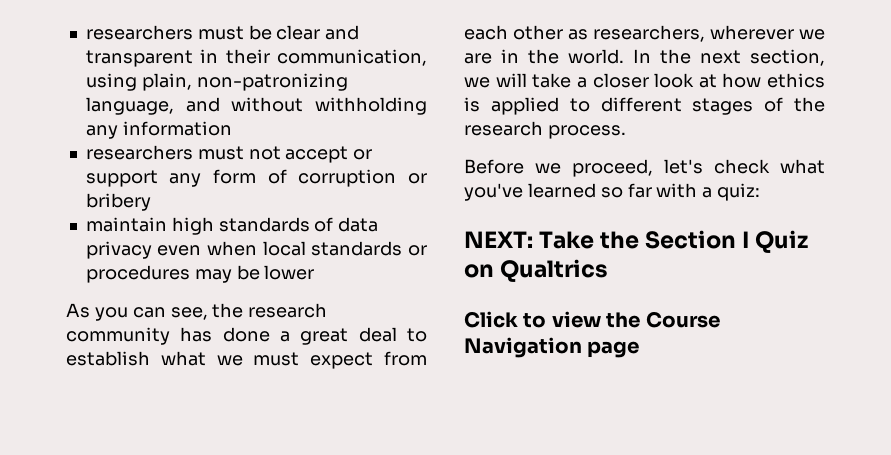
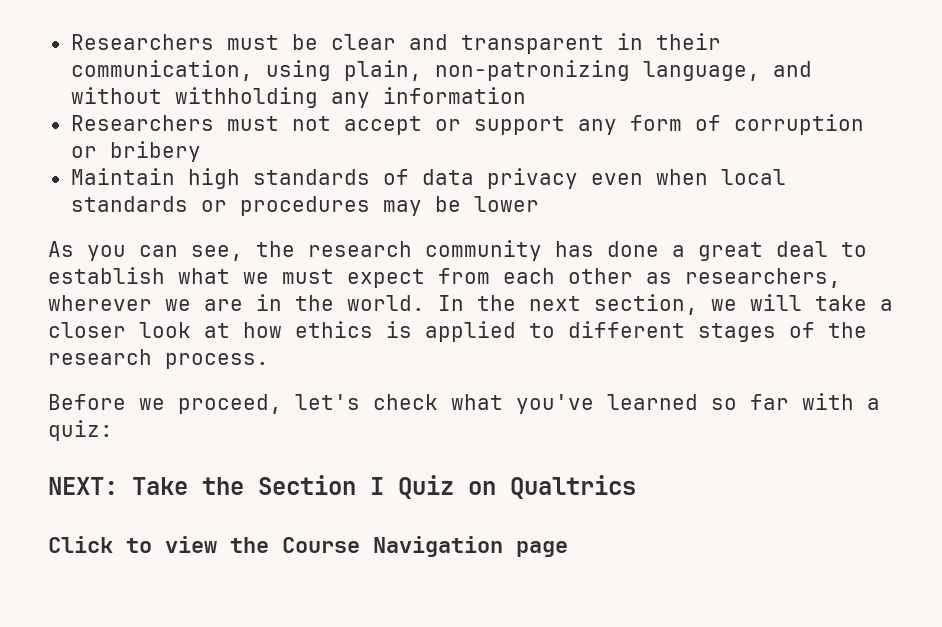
[85,25,193,40] researchers -> [70,34,214,50] Researchers
[85,145,193,160] researchers -> [70,115,214,131] Researchers
[85,217,167,232] maintain -> [70,168,175,185] Maintain

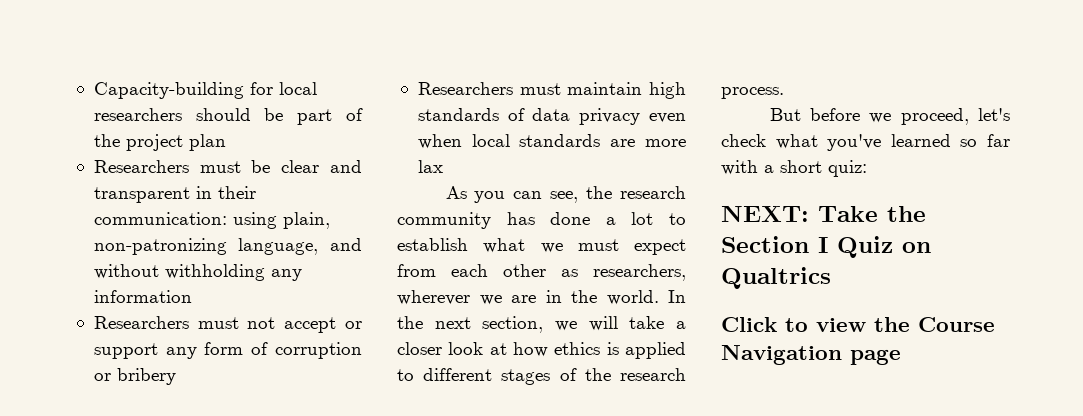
(70, 42) none -> [93,82,317,99] [93,108,363,125] [93,134,226,151] Capacity-building for local researchers should be part of the project plan //
[70,60,253,81] communication, -> [93,212,227,225] communication:
[70,168,175,185] Maintain -> [417,82,643,95] Researchers must maintain
[200,196,539,216] or procedures may be lower -> [610,139,686,147] [417,160,443,173] are more lax
[698,241,828,261] great deal -> [631,212,654,225] lot
[48,394,126,410] Before -> [769,108,860,121] But before
(880, 404) none -> [780,160,822,173] short

